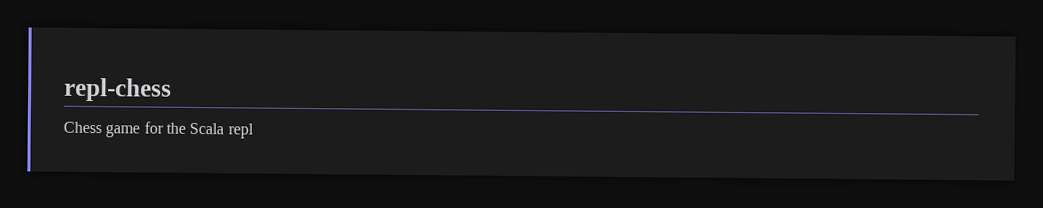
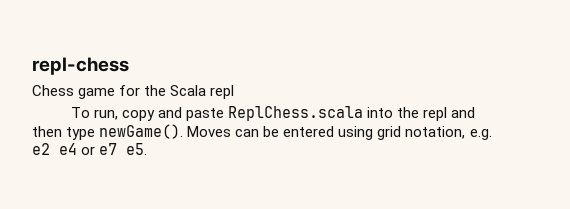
(254, 131) none -> [70,106,476,121] [32,124,492,140] [32,143,148,155] // To run, copy and paste ReplChess.scala into the repl and then type newGame(). Moves can be entered using grid notation, e.g. e2 e4 or e7 e5.

